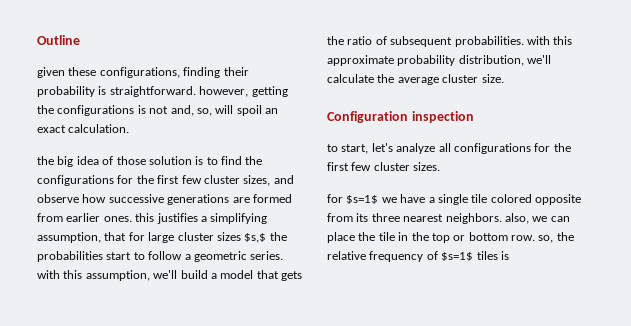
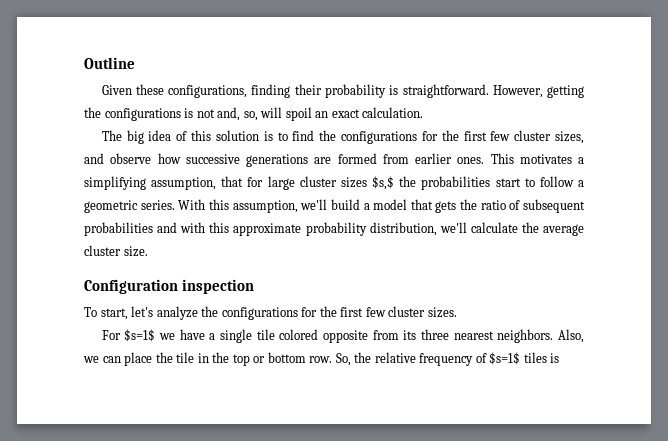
[37,67,65,78] given -> [101,85,132,95] Given
[199,86,249,97] however, -> [492,85,543,98] However,
[37,156,54,165] the -> [101,130,122,141] The
[116,156,146,165] those -> [191,130,212,141] this
[135,213,198,224] this justifies -> [490,153,572,164] This motivates
[37,270,60,279] with -> [178,199,206,210] With
[454,36,524,47] probabilities. -> [84,222,178,236] probabilities and
[327,144,338,152] to -> [84,307,97,317] To
[438,143,451,152] all -> [201,306,219,317] the
[327,194,343,203] for -> [101,330,121,340] For
[504,213,529,224] also, -> [558,329,584,343] Also,
[538,235,554,243] so, -> [335,353,351,366] So,

